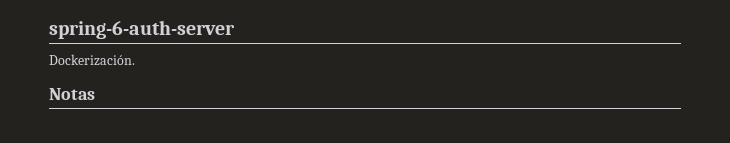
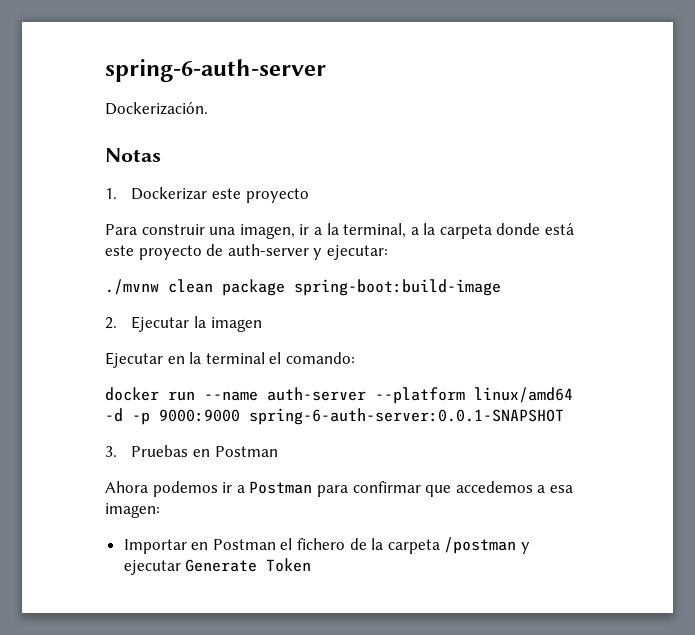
(95, 94) none -> [105,187,309,203] [105,223,575,239] [105,244,388,260] [105,279,501,296] [105,316,262,332] [105,352,355,368] [105,387,573,404] [105,408,564,425] [105,445,278,457] [105,481,573,497] [105,503,160,518] [123,537,531,554] [123,558,312,575] // 1. Dockerizar este proyecto // Para construir una imagen, ir a la terminal, a la carpeta donde está este proyecto de auth-server y ejecutar: // ./mvnw clean package spring-boot:build-image // 2. Ejecutar la imagen // Ejecutar en la terminal el comando: // docker run --name auth-server --platform linux/amd64 -d -p 9000:9000 spring-6-auth-server:0.0.1-SNAPSHOT // 3. Pruebas en Postman // Ahora podemos ir a Postman para confirmar que accedemos a esa imagen: // Importar en Postman el fichero de la carpeta /postman y ejecutar Generate Token

